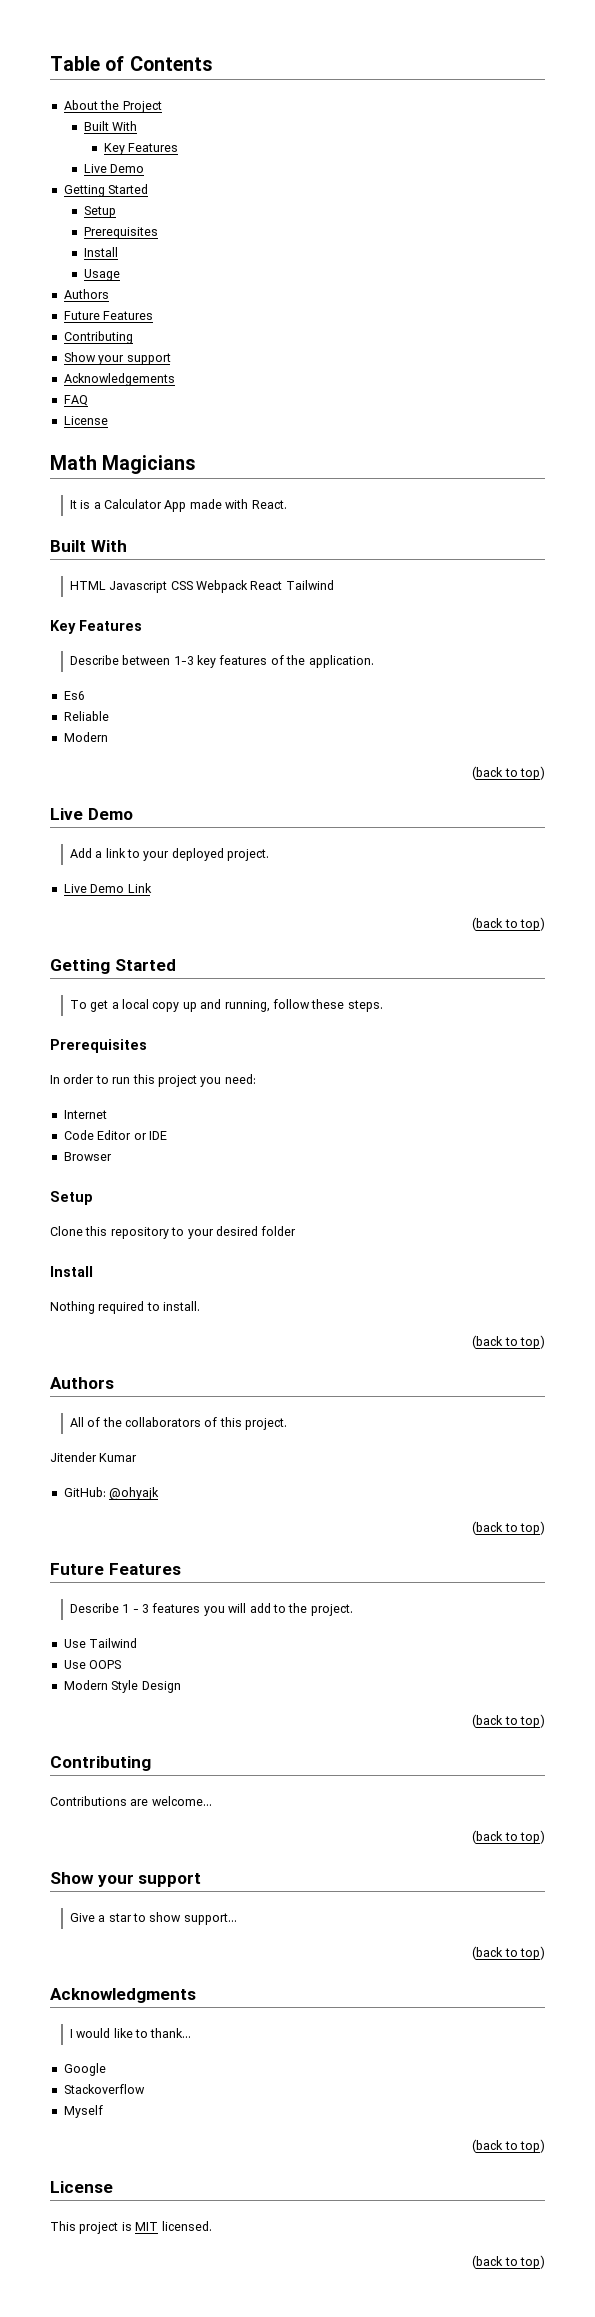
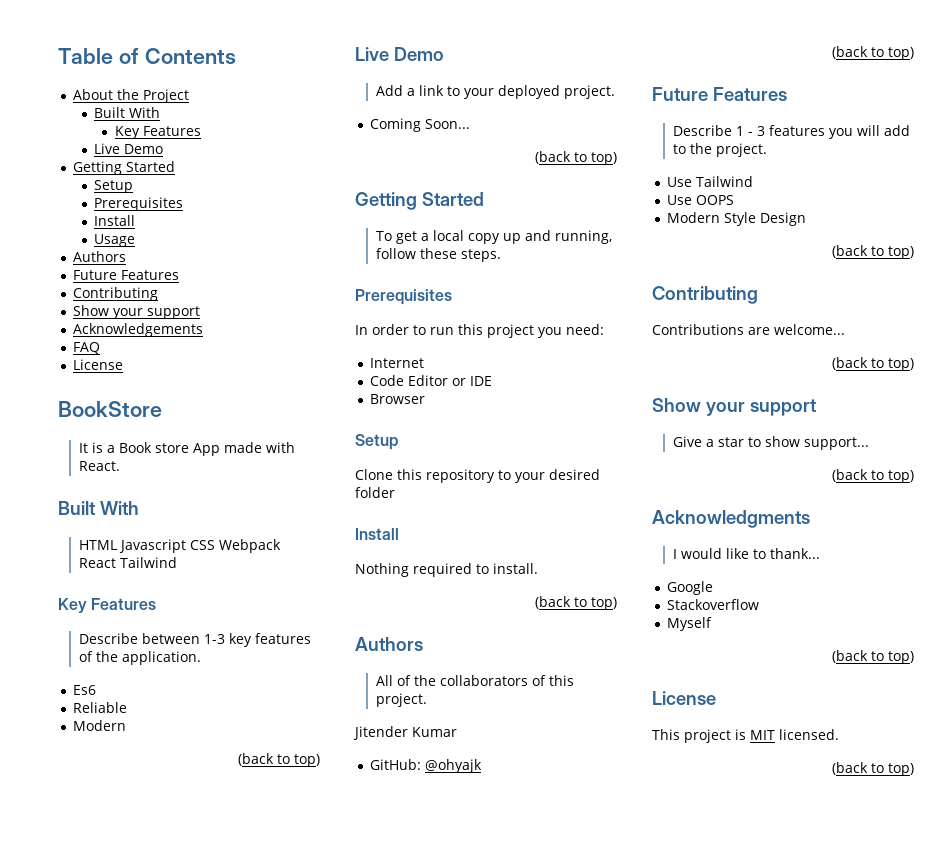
[50,455,196,474] Math Magicians -> [58,401,162,417] BookStore
[104,499,163,509] Calculator -> [118,442,189,453] Book store
[63,883,152,893] Live Demo Link -> [370,118,471,132] Coming Soon...

